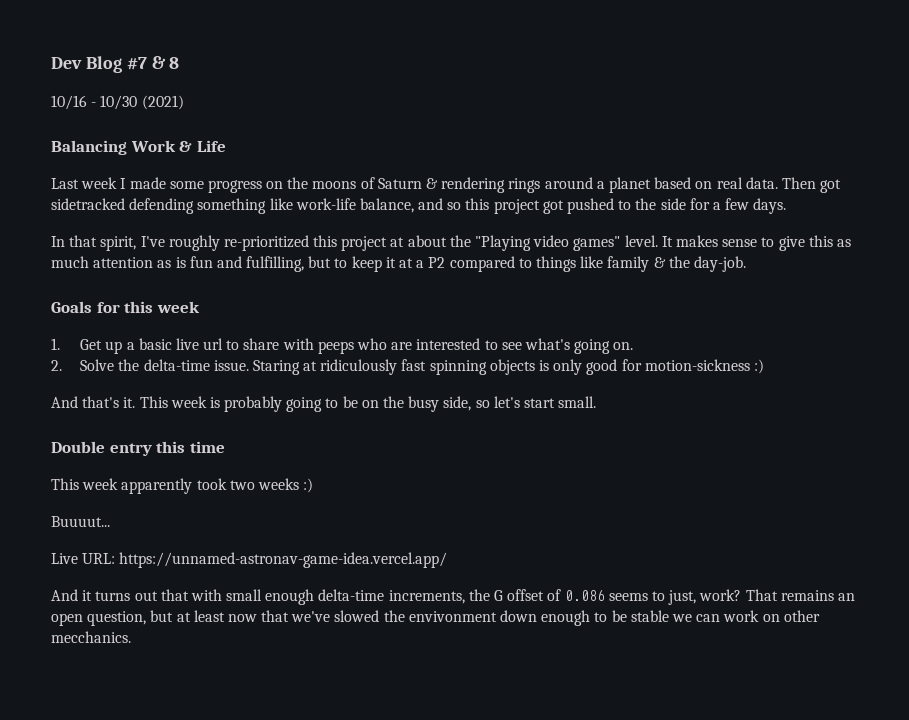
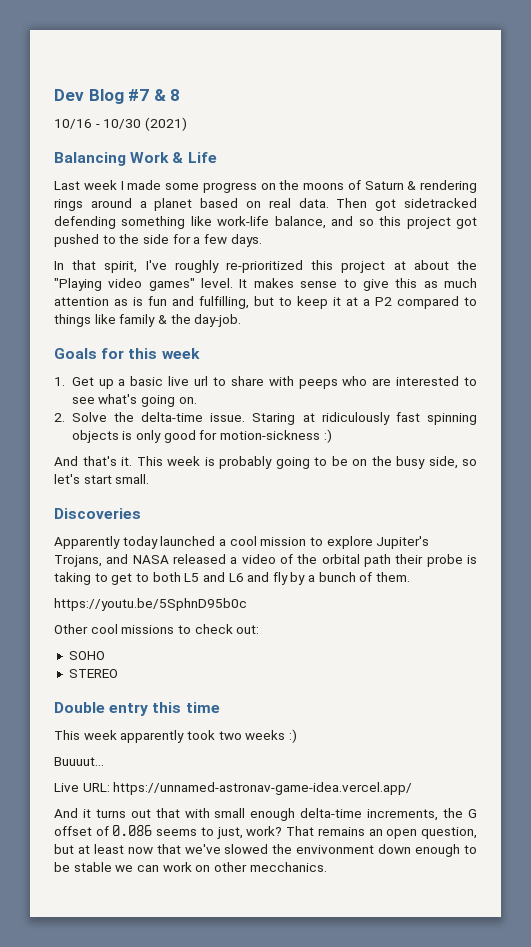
(597, 402) none -> [54,508,141,519] [54,536,430,549] [54,554,477,567] [54,572,411,585] [54,598,247,611] [54,624,260,634] [68,651,105,660] [68,669,118,678] // Discoveries // Apparently today launched a cool mission to explore Jupiter's Trojans, and NASA released a video of the orbital path their probe is taking to get to both L5 and L6 and fly by a bunch of them. // https://youtu.be/5SphnD95b0c // Other cool missions to check out: // SOHO // STEREO

